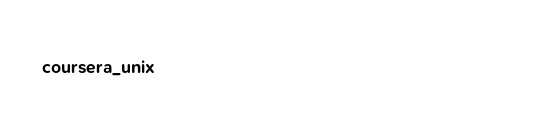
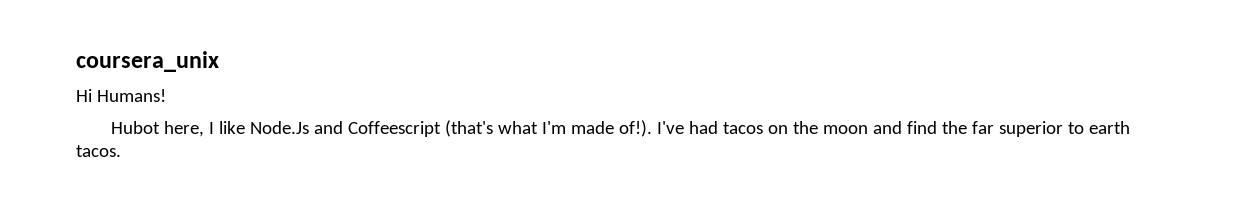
(155, 68) none -> [76,89,166,102] [110,120,1130,137] [76,145,121,157] // Hi Humans! // Hubot here, I like Node.Js and Coffeescript (that's what I'm made of!). I've had tacos on the moon and find the far superior to earth tacos.

